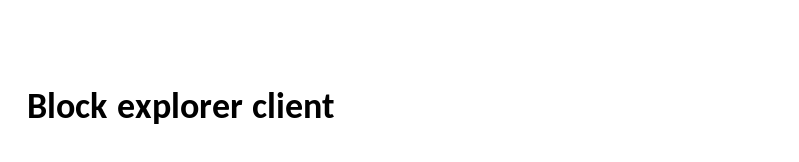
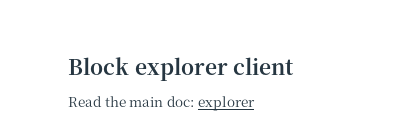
(335, 105) none -> [68,96,255,111] // Read the main doc: explorer

